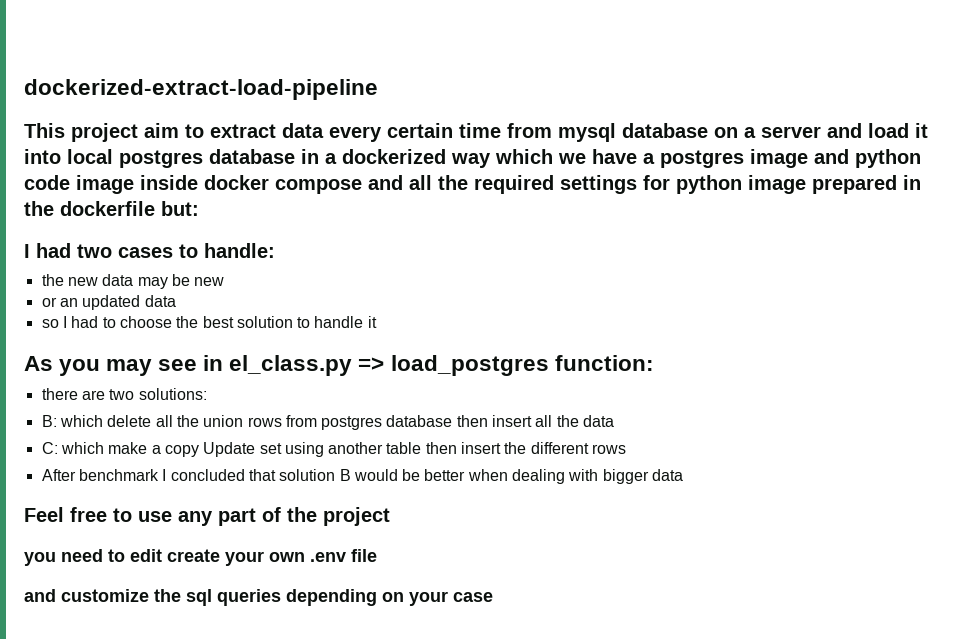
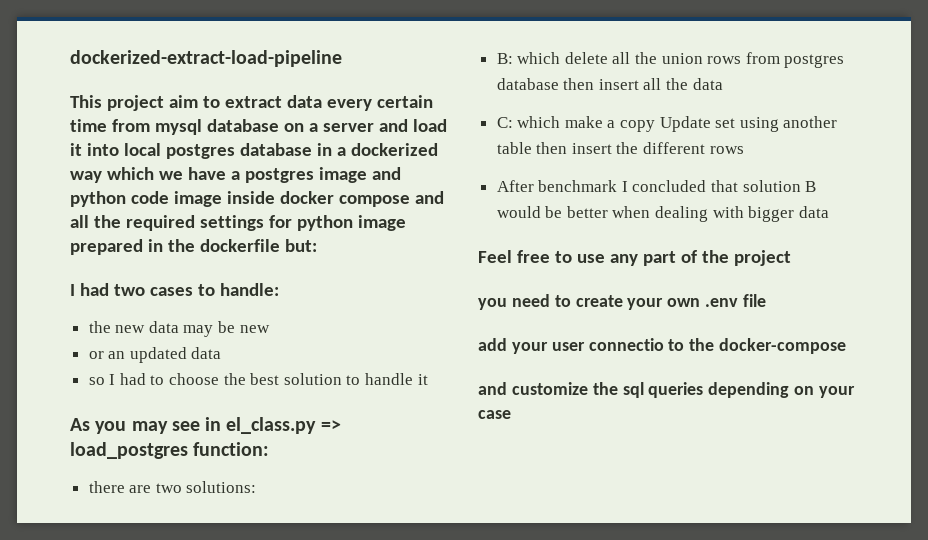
[130,549,162,562] edit -> (571, 301) none
(377, 555) none -> [478,338,847,354] // add your user connectio to the docker-compose

